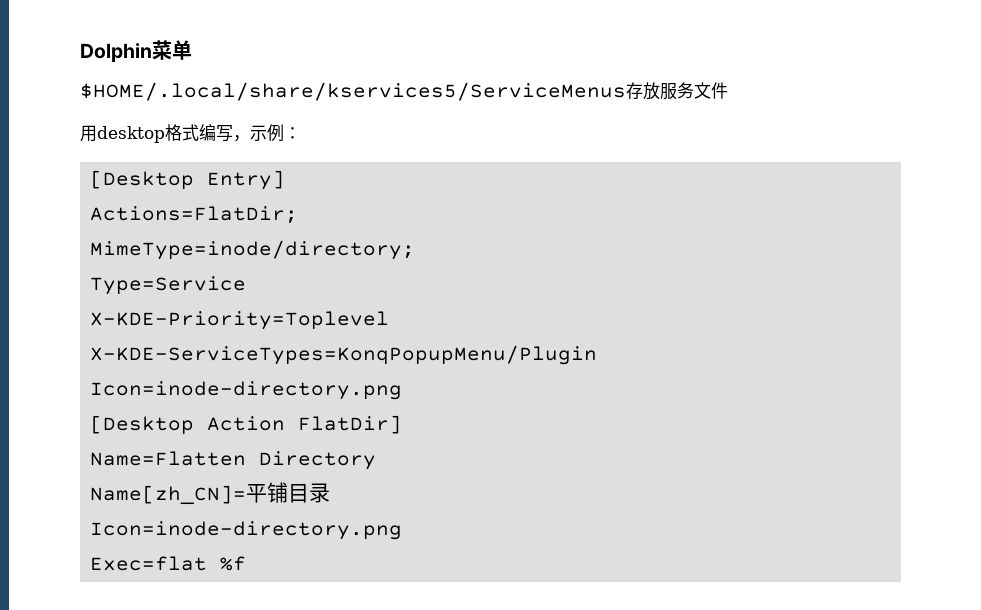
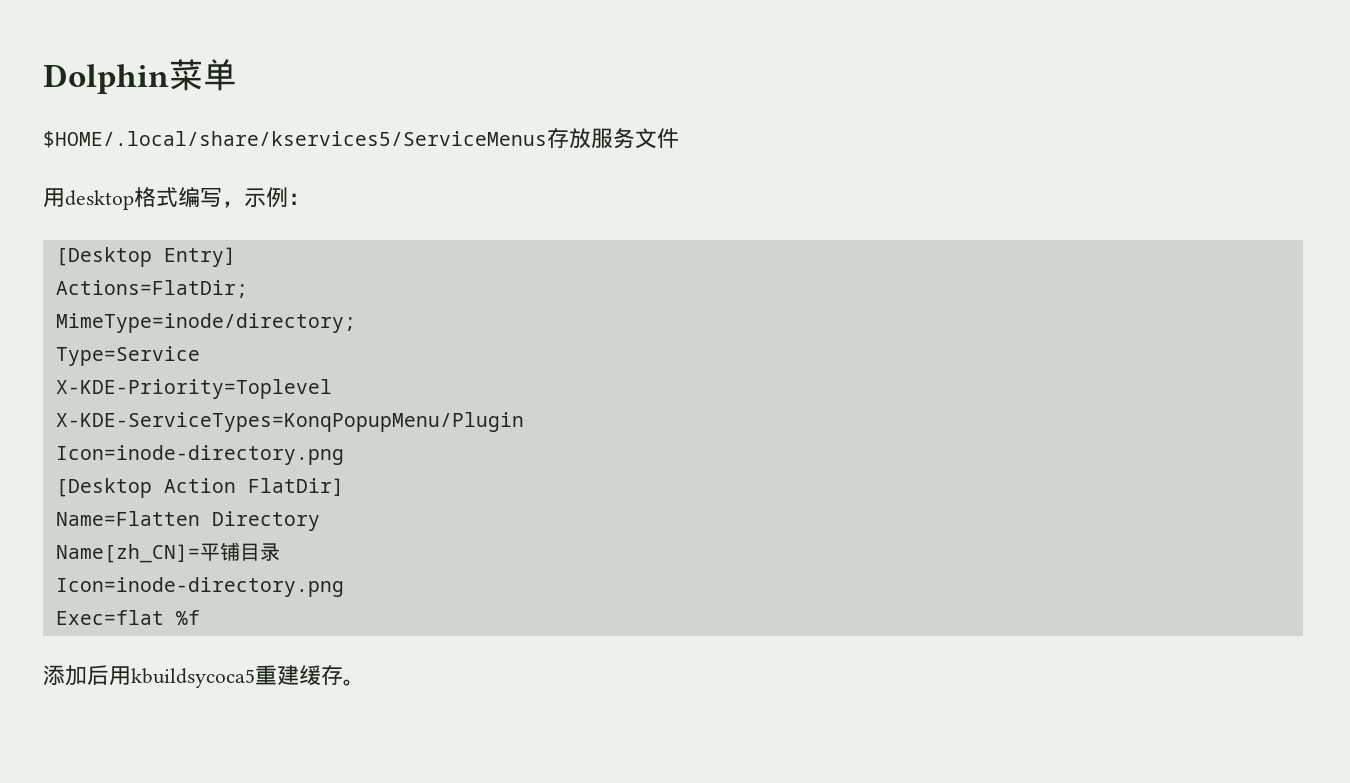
(247, 563) none -> [43,665,365,688] // 添加后用kbuildsycoca5重建缓存。

